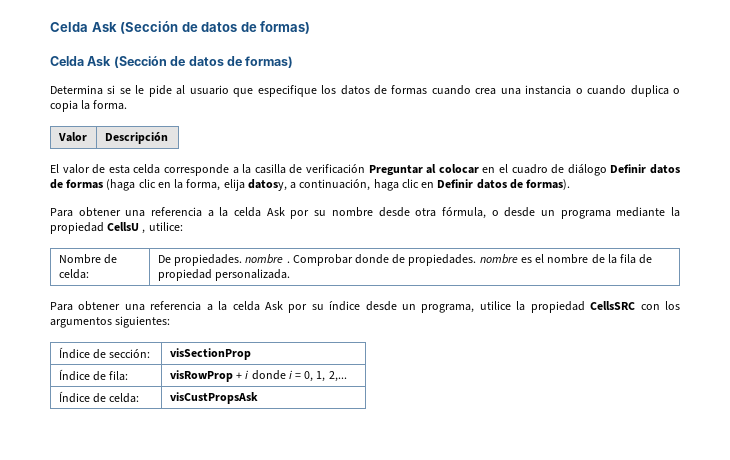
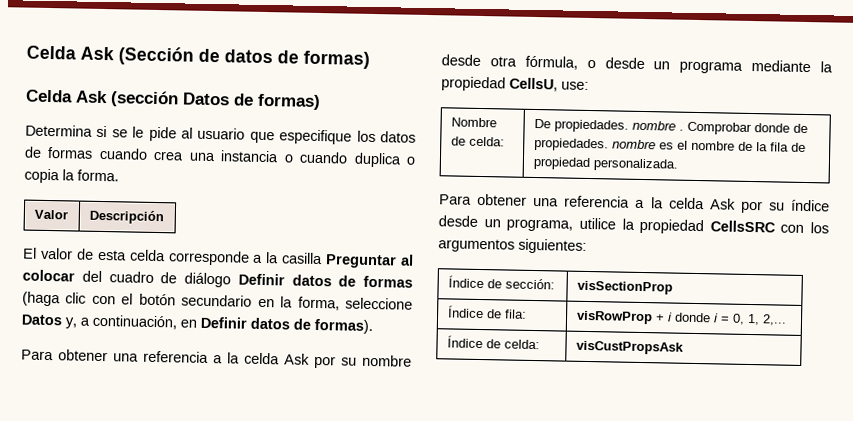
[113,56,224,68] (Sección de datos -> [110,90,230,108] (sección Datos
[289,164,365,174] de verificación -> (324, 258) none
[482,164,509,173] en el -> [81,270,102,283] del
[157,179,419,191] en la forma, elija datosy, a continuación, haga clic -> [91,293,414,311] [21,314,177,330] con el botón secundario en la forma, seleccione Datos y, a continuación,
[107,222,183,234] CellsU , utilice: -> [509,77,589,92] CellsU, use:

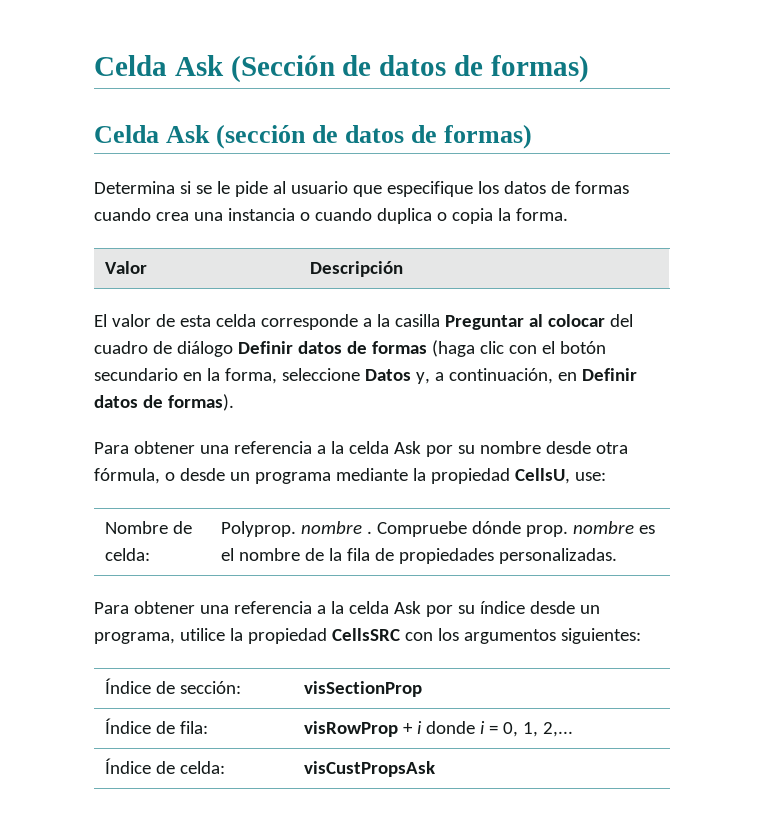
[182,92,230,106] Datos -> [312,125,405,143] de datos
[533,118,808,135] [533,137,609,152] De propiedades. nombre . Comprobar donde de propiedades. -> [220,521,568,537] Polyprop. nombre . Compruebe dónde prop.
[532,156,678,172] propiedad personalizada. -> [398,548,617,564] propiedades personalizadas.

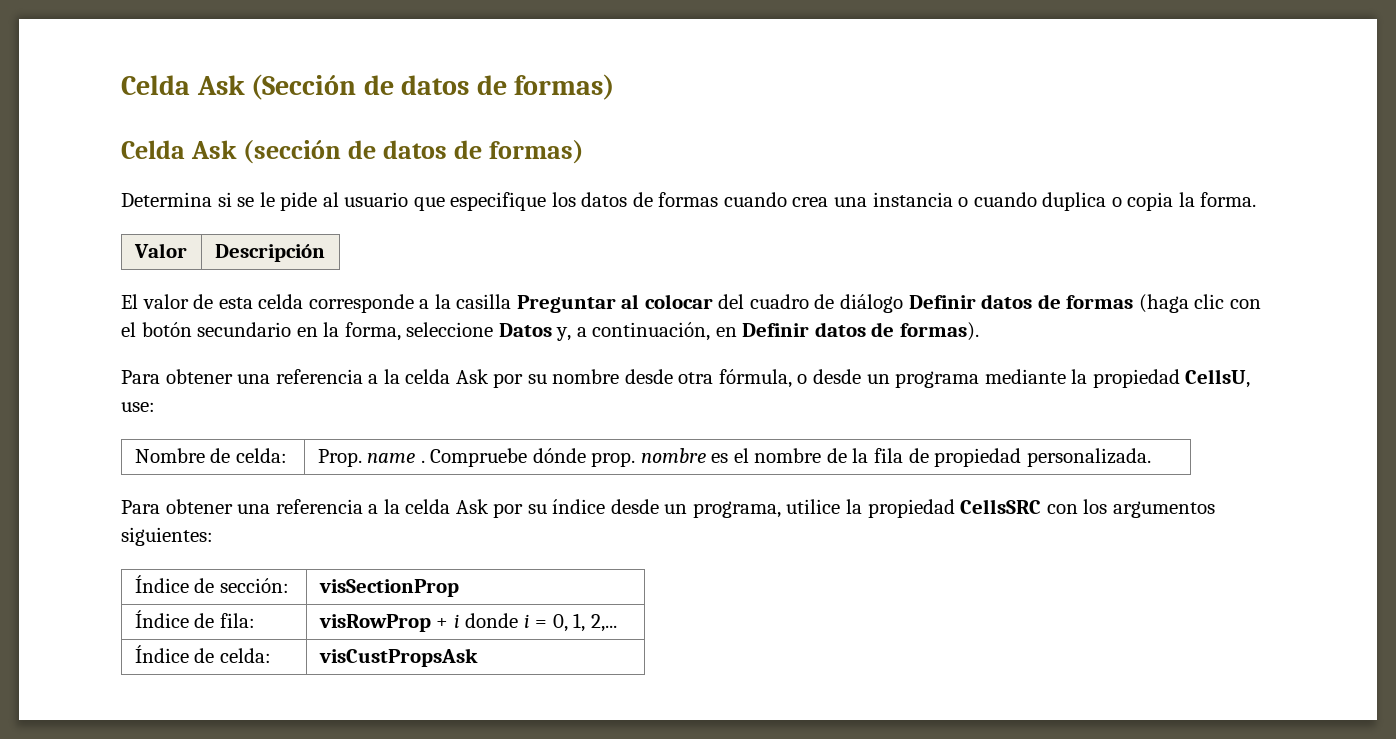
[220,521,362,537] Polyprop. nombre -> [317,449,416,467] Prop. name
[398,548,617,564] propiedades personalizadas. -> [934,448,1151,467] propiedad personalizada.

